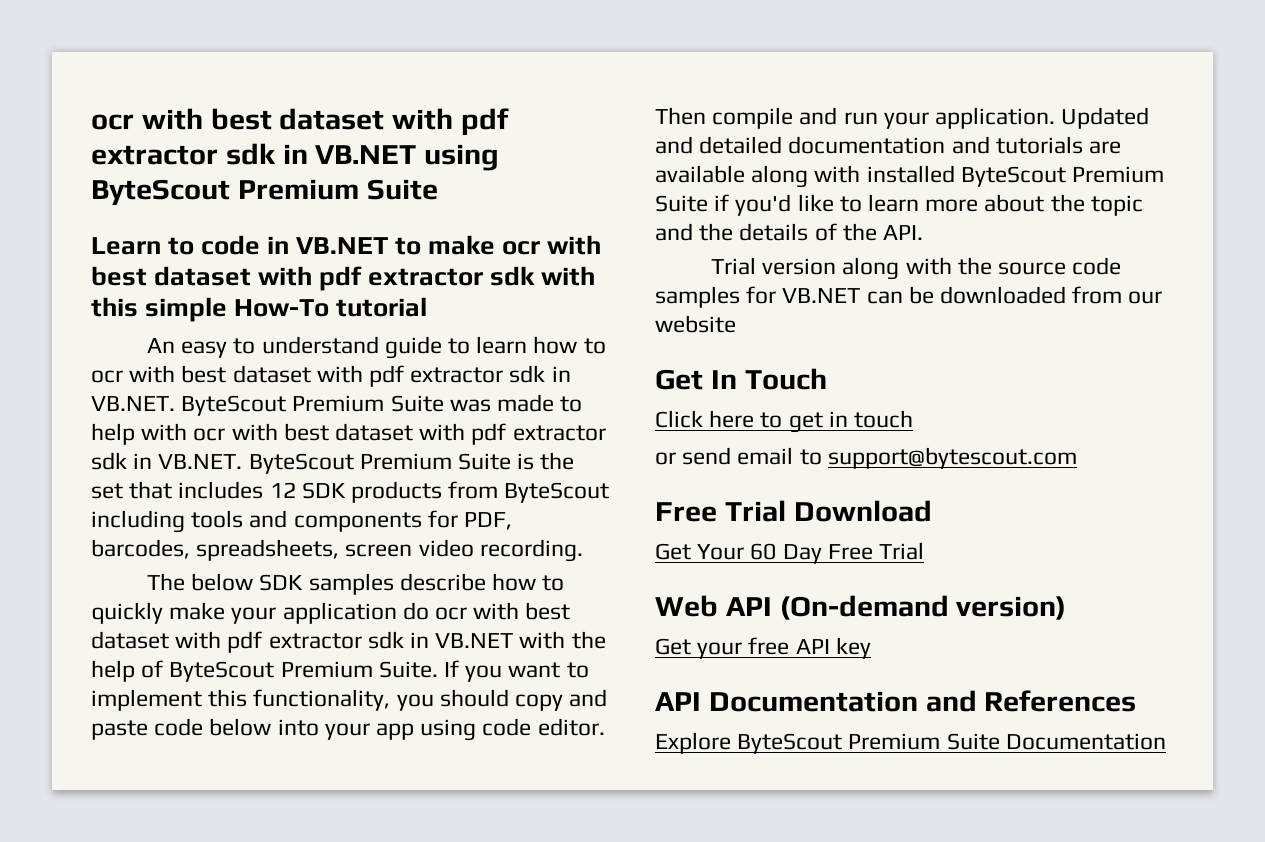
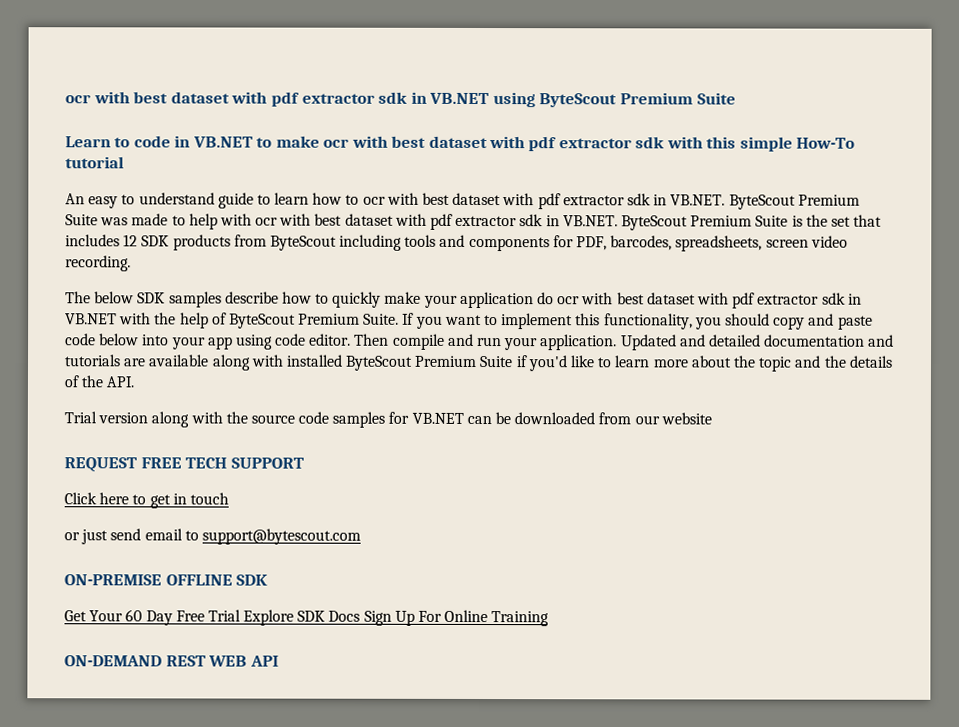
[655,368,827,390] Get In Touch -> [64,457,304,473] REQUEST FREE TECH SUPPORT
(676, 458) none -> [81,529,109,545] just
[655,500,932,522] Free Trial Download -> [64,574,269,586] ON-PREMISE OFFLINE SDK
[655,595,1067,620] [655,637,871,659] [655,690,1137,712] [655,732,1166,754] // Web API (On-demand version) // Get your free API key // API Documentation and References // Explore ByteScout Premium Suite Documentation -> [243,609,550,627] [64,655,279,667] Explore SDK Docs Sign Up For Online Training // ON-DEMAND REST WEB API

